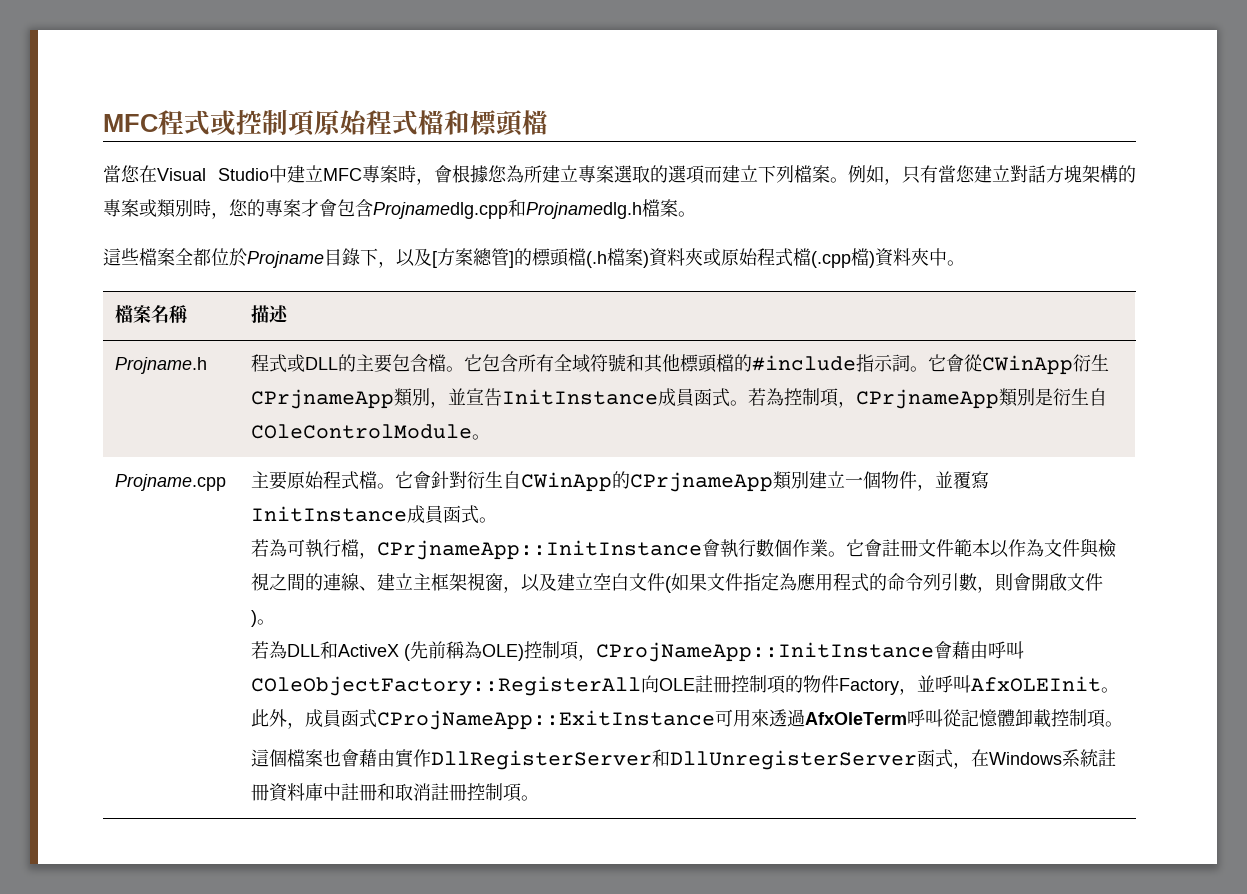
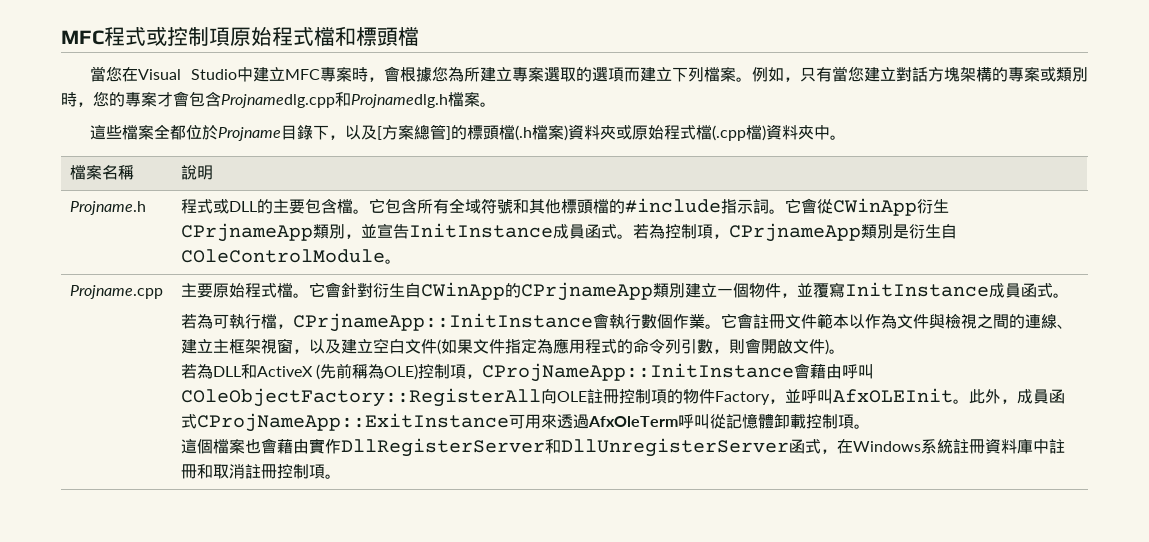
[251,305,290,323] 描述 -> [180,165,213,180] 說明

